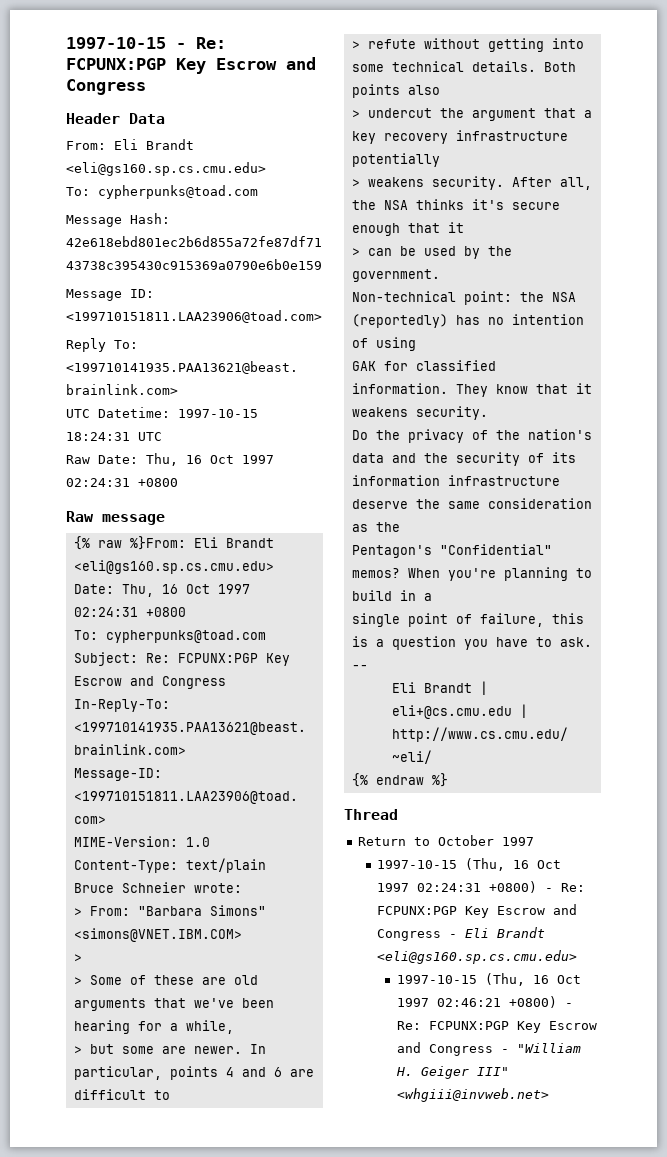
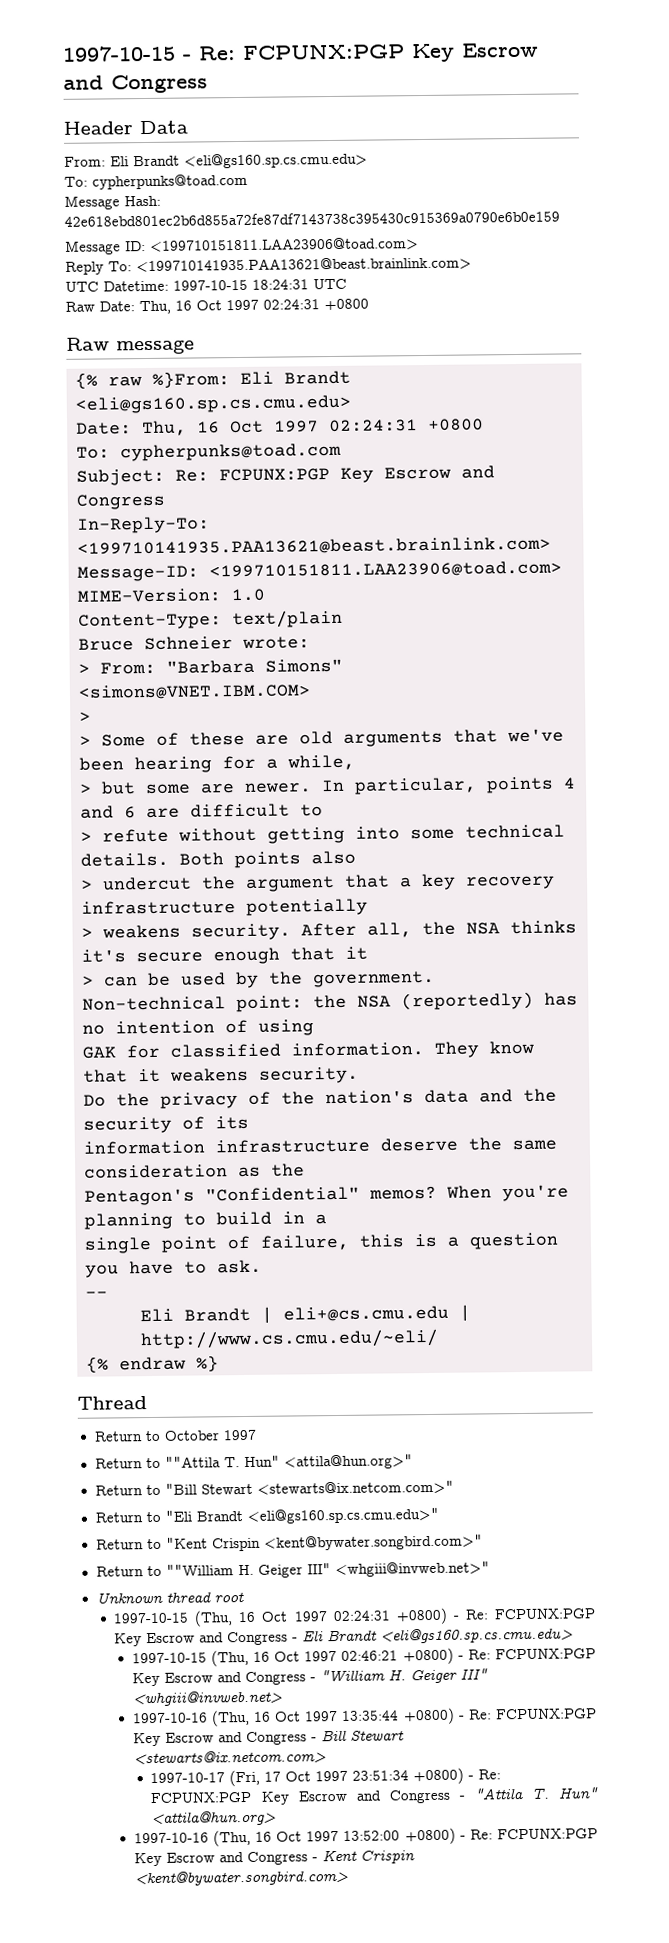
(535, 841) none -> [94,1454,413,1470] [94,1480,454,1496] [94,1507,439,1524] [95,1534,483,1552] [95,1561,490,1578] [95,1591,244,1604] // Return to ""Attila T. Hun" <attila@hun.org>" // Return to "Bill Stewart <stewarts@ix.netcom.com>" // Return to "Eli Brandt <eli@gs160.sp.cs.cmu.edu>" // Return to "Kent Crispin <kent@bywater.songbird.com>" // Return to ""William H. Geiger III" <whgiii@invweb.net>" // Unknown thread root
(549, 1095) none -> [132,1707,597,1727] [132,1729,404,1747] [132,1750,326,1765] [150,1767,502,1787] [150,1787,598,1805] [151,1810,277,1827] [133,1827,598,1847] [133,1849,415,1867] [133,1869,348,1887] // 1997-10-16 (Thu, 16 Oct 1997 13:35:44 +0800) - Re: FCPUNX:PGP Key Escrow and Congress - Bill Stewart <stewarts@ix.netcom.com> // 1997-10-17 (Fri, 17 Oct 1997 23:51:34 +0800) - Re: FCPUNX:PGP Key Escrow and Congress - "Attila T. Hun" <attila@hun.org> // 1997-10-16 (Thu, 16 Oct 1997 13:52:00 +0800) - Re: FCPUNX:PGP Key Escrow and Congress - Kent Crispin <kent@bywater.songbird.com>

